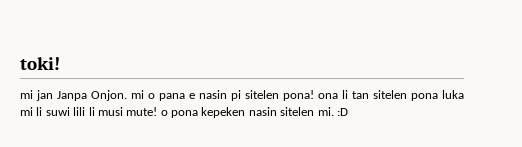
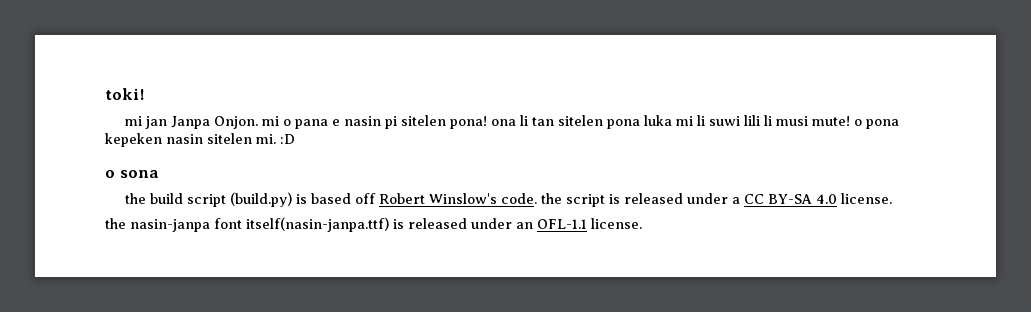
(348, 112) none -> [105,170,159,178] [124,192,892,207] [105,217,642,232] // o sona // the build script (build.py) is based off Robert Winslow's code. the script is released under a CC BY-SA 4.0 license. // the nasin-janpa font itself(nasin-janpa.ttf) is released under an OFL-1.1 license.

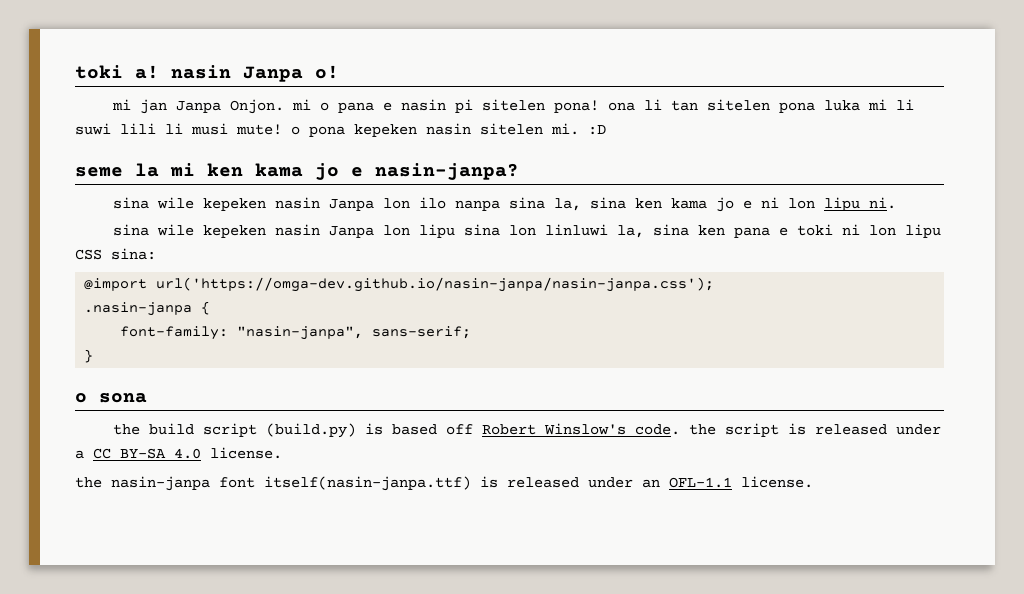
[105,88,144,100] toki! -> [75,65,339,82] toki a! nasin Janpa o!
(295, 139) none -> [75,163,519,180] [112,197,896,212] [112,224,941,238] [75,248,156,260] [84,277,715,292] [84,301,211,316] [120,326,472,340] [84,349,94,363] // seme la mi ken kama jo e nasin-janpa? // sina wile kepeken nasin Janpa lon ilo nanpa sina la, sina ken kama jo e ni lon lipu ni. // sina wile kepeken nasin Janpa lon lipu sina lon linluwi la, sina ken pana e toki ni lon lipu CSS sina: // @import url('https://omga-dev.github.io/nasin-janpa/nasin-janpa.css'); // .nasin-janpa { // font-family: "nasin-janpa", sans-serif; // }

